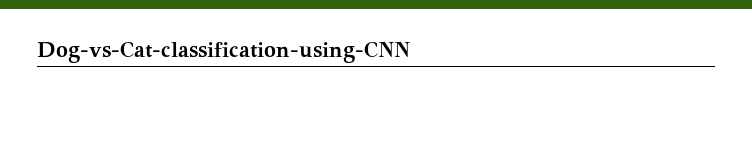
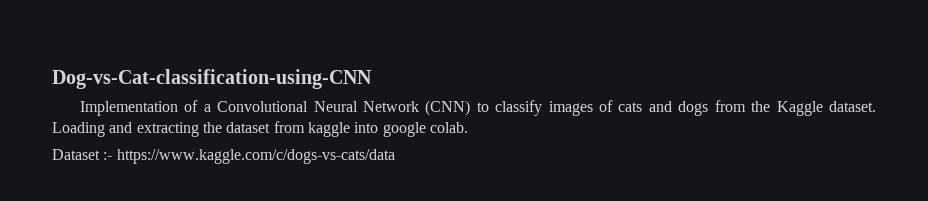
(410, 52) none -> [79,100,876,116] [52,121,468,137] [52,149,395,164] // Implementation of a Convolutional Neural Network (CNN) to classify images of cats and dogs from the Kaggle dataset. Loading and extracting the dataset from kaggle into google colab. // Dataset :- https://www.kaggle.com/c/dogs-vs-cats/data

